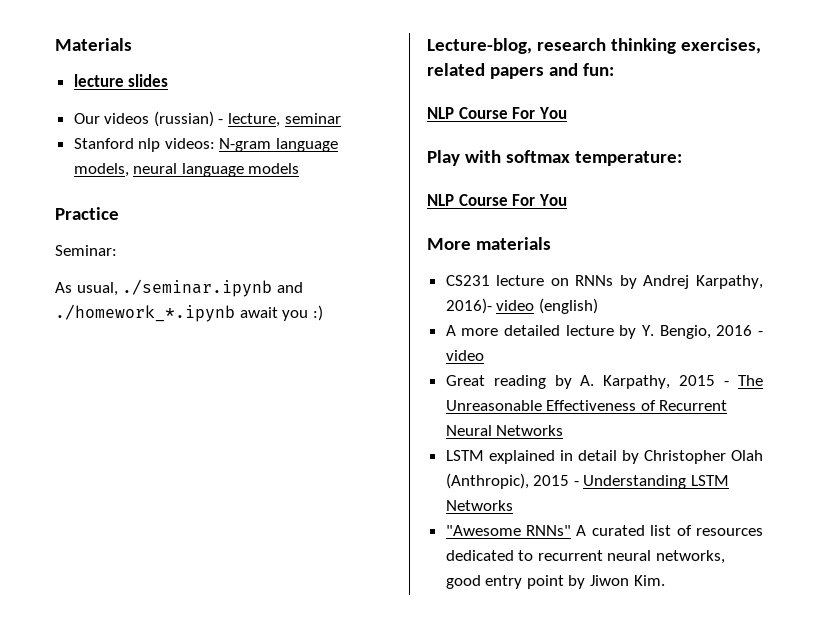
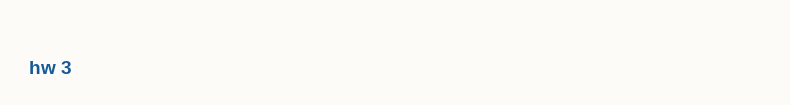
[55,38,132,51] [73,74,169,87] [73,111,341,127] [73,138,339,152] [73,163,300,177] [55,207,119,220] [55,245,117,256] [55,279,303,297] [55,304,323,322] [427,38,762,54] [427,63,615,79] [427,107,567,119] [427,150,683,166] [427,194,567,206] [427,237,552,250] [445,275,763,289] [445,298,598,314] [445,325,763,339] [445,350,484,361] [445,375,763,389] [445,400,728,411] [445,425,564,436] [445,450,763,464] [445,473,730,489] [445,500,513,511] [445,525,763,536] [445,550,726,564] [445,575,665,589] Materials // lecture slides // Our videos (russian) - lecture, seminar // Stanford nlp videos: N-gram language models, neural language models // Practice // Seminar: // As usual, ./seminar.ipynb and ./homework_*.ipynb await you :) // Lecture-blog, research thinking exercises, related papers and fun: // NLP Course For You // Play with softmax temperature: // NLP Course For You // More materials // CS231 lecture on RNNs by Andrej Karpathy, 2016)- video (english) // A more detailed lecture by Y. Bengio, 2016 - video // Great reading by A. Karpathy, 2015 - The Unreasonable Effectiveness of Recurrent Neural Networks // LSTM explained in detail by Christopher Olah (Anthropic), 2015 - Understanding LSTM Networks // "Awesome RNNs" A curated list of resources dedicated to recurrent neural networks, good entry point by Jiwon Kim. -> [29,61,73,74] hw 3

